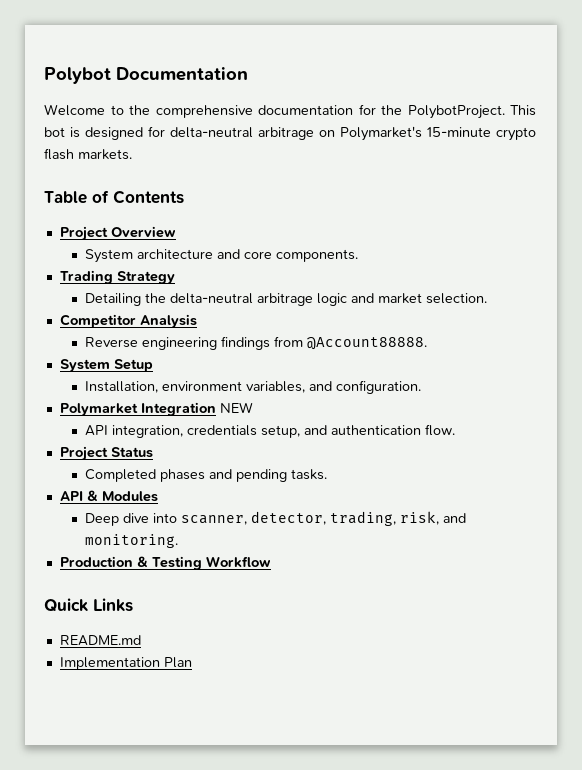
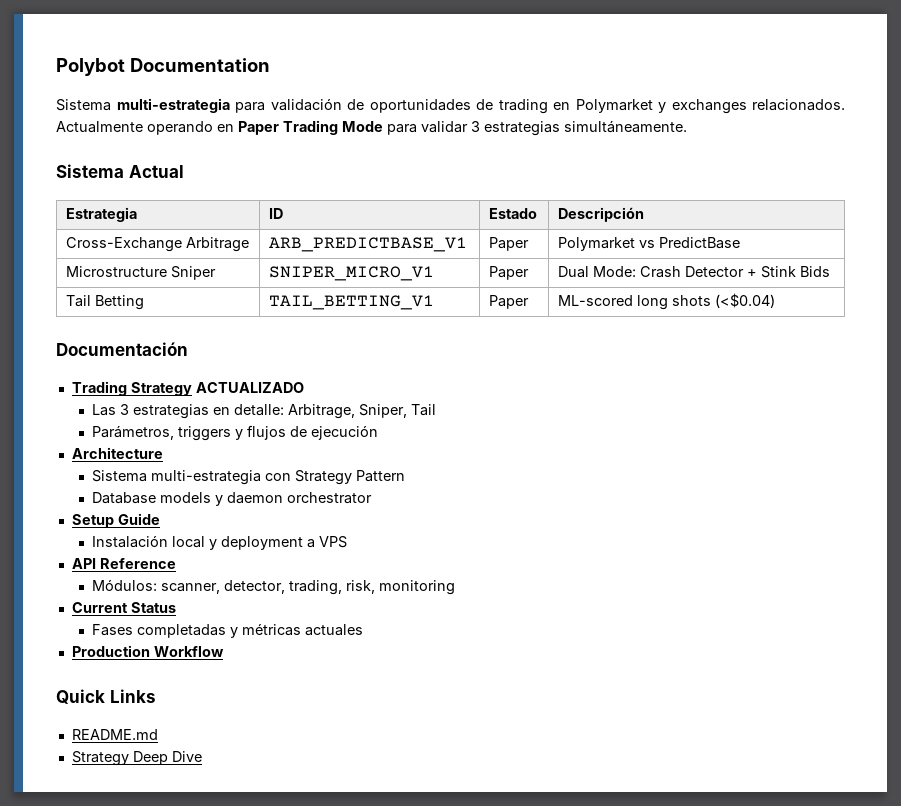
[44,104,536,119] [44,126,536,141] [44,148,132,160] [44,190,184,204] [59,226,176,241] [84,249,358,263] [59,270,175,284] [84,293,487,306] [59,314,197,328] [84,336,427,350] [59,359,153,372] [84,380,421,394] [59,402,253,416] [84,424,455,438] [59,446,153,461] [84,469,327,482] [59,490,158,502] [84,511,466,526] [84,534,178,548] Welcome to the comprehensive documentation for the PolybotProject. This bot is designed for delta-neutral arbitrage on Polymarket's 15-minute crypto flash markets. // Table of Contents // Project Overview // System architecture and core components. // Trading Strategy // Detailing the delta-neutral arbitrage logic and market selection. // Competitor Analysis // Reverse engineering findings from @Account88888. // System Setup // Installation, environment variables, and configuration. // Polymarket Integration NEW // API integration, credentials setup, and authentication flow. // Project Status // Completed phases and pending tasks. // API & Modules // Deep dive into scanner, detector, trading, risk, and monitoring. -> [56,98,845,114] [56,120,687,136] [56,164,184,178] [66,207,138,222] [269,208,284,219] [489,208,538,219] [558,207,645,222] [66,237,250,252] [269,237,468,252] [489,237,530,251] [558,237,741,251] [66,266,217,280] [269,266,435,281] [489,266,530,280] [558,266,831,278] [66,295,145,310] [269,295,435,310] [489,295,530,309] [558,293,776,310] [56,342,188,356] [71,381,304,396] [92,404,437,419] [92,425,379,441] [71,447,163,459] [92,470,406,485] [92,492,373,506] [71,513,160,528] [92,535,348,550] [71,558,176,569] [92,579,456,595] [71,602,176,613] [92,623,364,638] Sistema multi-estrategia para validación de oportunidades de trading en Polymarket y exchanges relacionados. Actualmente operando en Paper Trading Mode para validar 3 estrategias simultáneamente. // Sistema Actual // Estrategia | ID | Estado | Descripción // Cross-Exchange Arbitrage | ARB_PREDICTBASE_V1 | Paper | Polymarket vs PredictBase // Microstructure Sniper | SNIPER_MICRO_V1 | Paper | Dual Mode: Crash Detector + Stink Bids // Tail Betting | TAIL_BETTING_V1 | Paper | ML-scored long shots (<$0.04) // Documentación // Trading Strategy ACTUALIZADO // Las 3 estrategias en detalle: Arbitrage, Sniper, Tail // Parámetros, triggers y flujos de ejecución // Architecture // Sistema multi-estrategia con Strategy Pattern // Database models y daemon orchestrator // Setup Guide // Instalación local y deployment a VPS // API Reference // Módulos: scanner, detector, trading, risk, monitoring // Current Status // Fases completadas y métricas actuales
[136,556,202,570] & Testing -> (150, 651) none
[59,657,192,670] Implementation Plan -> [71,751,202,766] Strategy Deep Dive

